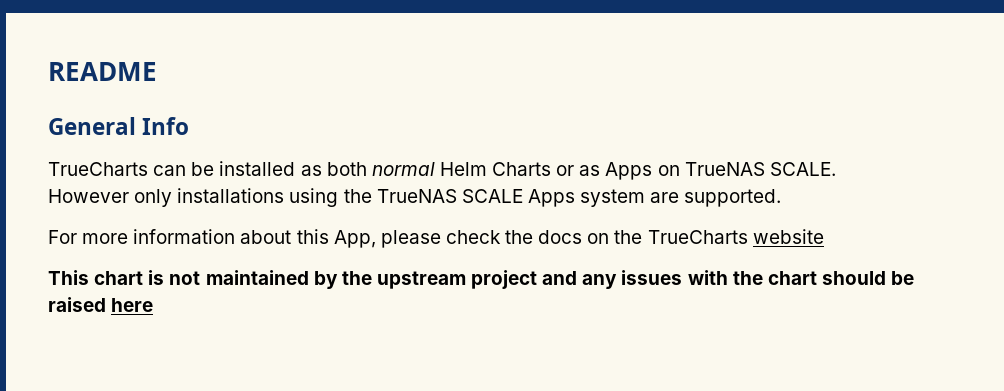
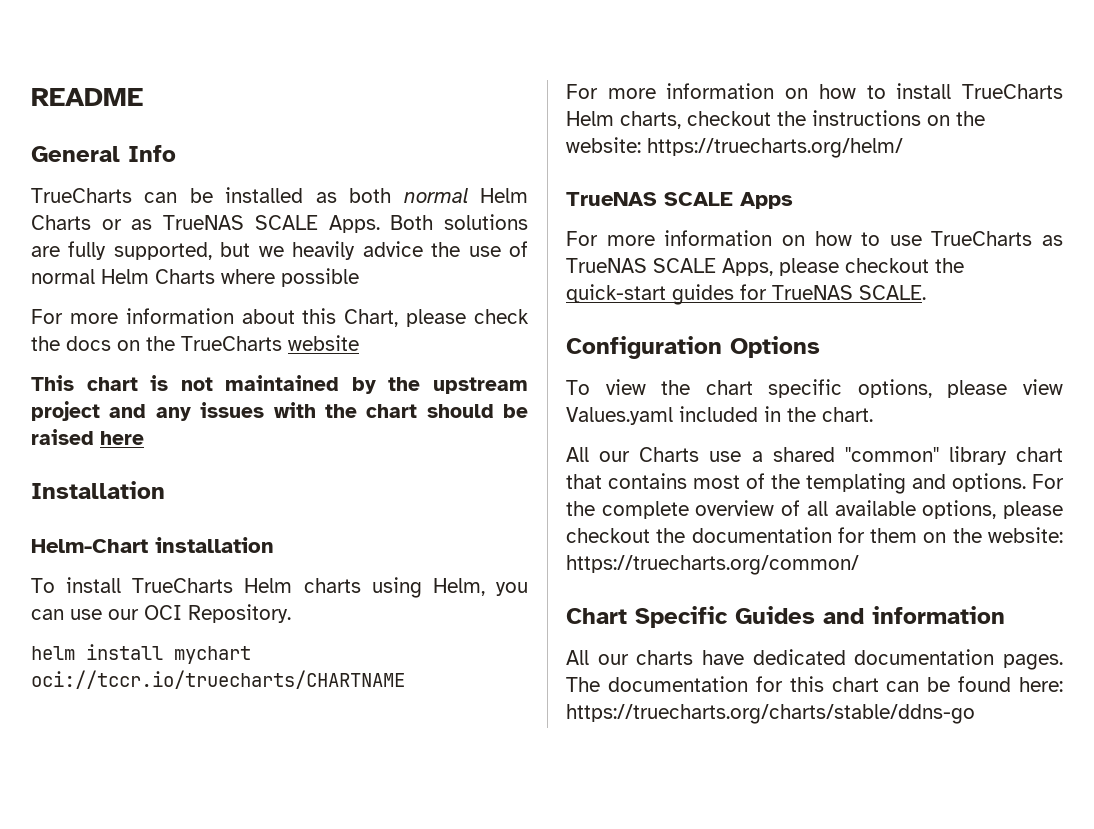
[605,162,836,180] [48,188,782,207] Apps on TrueNAS SCALE. However only installations using the TrueNAS SCALE Apps system are supported. -> [163,214,528,233] [31,241,528,260] [31,268,359,287] TrueNAS SCALE Apps. Both solutions are fully supported, but we heavily advice the use of normal Helm Charts where possible
[333,230,376,248] App, -> [344,309,399,327] Chart,
(154, 305) none -> [31,481,165,499] [31,537,274,553] [31,577,529,598] [31,604,291,623] [31,644,251,664] [31,670,405,689] [566,83,1063,99] [566,110,985,129] [566,137,903,158] [566,192,793,209] [566,230,1063,246] [566,258,964,276] [566,284,926,305] [566,336,820,359] [566,379,1063,398] [566,406,873,425] [566,446,1063,465] [566,473,1064,494] [566,500,1063,519] [566,527,1063,543] [566,555,859,575] [566,606,1005,628] [566,649,1063,670] [566,676,1063,692] [566,704,975,724] // Installation // Helm-Chart installation // To install TrueCharts Helm charts using Helm, you can use our OCI Repository. // helm install mychart oci://tccr.io/truecharts/CHARTNAME // For more information on how to install TrueCharts Helm charts, checkout the instructions on the website: https://truecharts.org/helm/ // TrueNAS SCALE Apps // For more information on how to use TrueCharts as TrueNAS SCALE Apps, please checkout the quick-start guides for TrueNAS SCALE. // Configuration Options // To view the chart specific options, please view Values.yaml included in the chart. // All our Charts use a shared "common" library chart that contains most of the templating and options. For the complete overview of all available options, please checkout the documentation for them on the website: https://truecharts.org/common/ // Chart Specific Guides and information // All our charts have dedicated documentation pages. The documentation for this chart can be found here: https://truecharts.org/charts/stable/ddns-go

